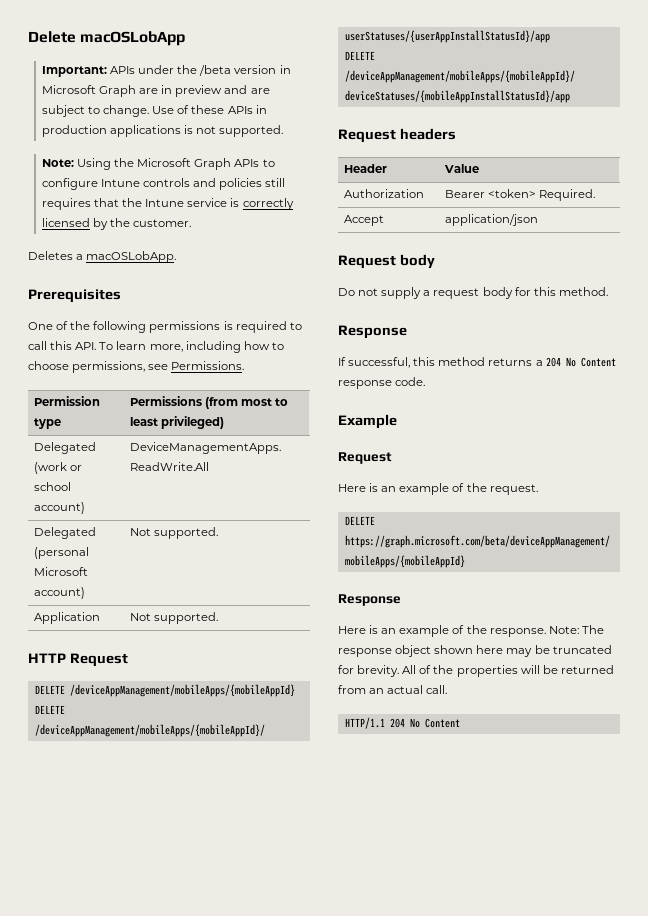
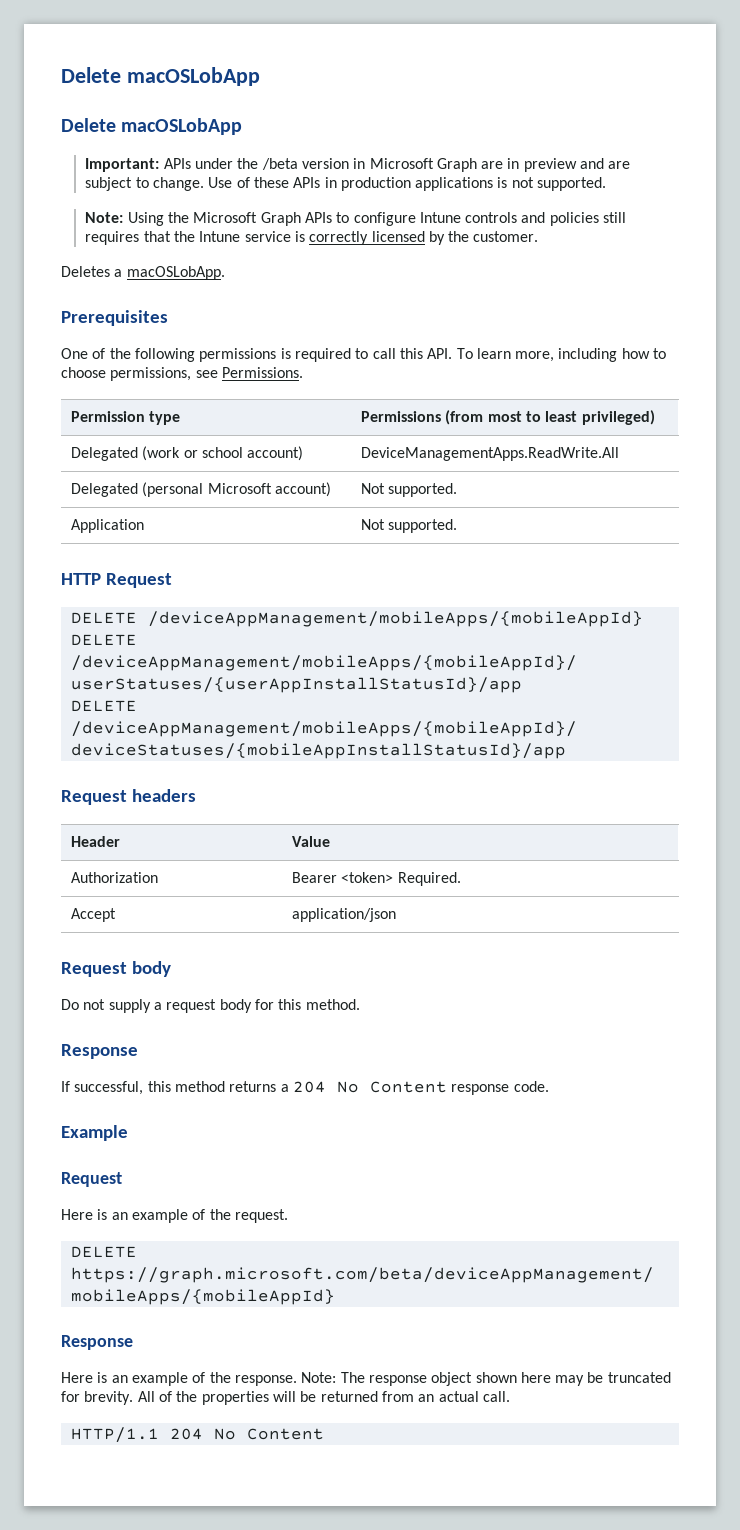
[28,31,186,46] Delete macOSLobApp -> [61,67,260,86] [61,118,243,135] Delete macOSLobApp // Delete macOSLobApp

